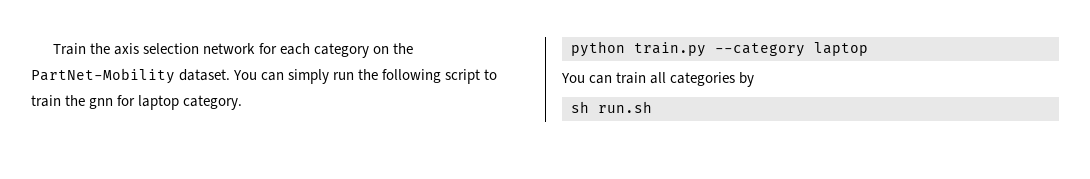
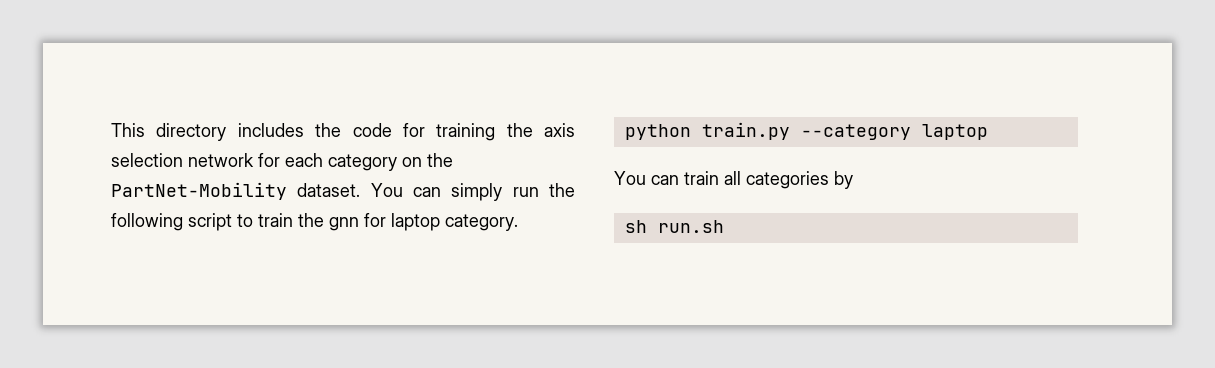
[53,43,87,55] Train -> [111,123,496,141] This directory includes the code for training

